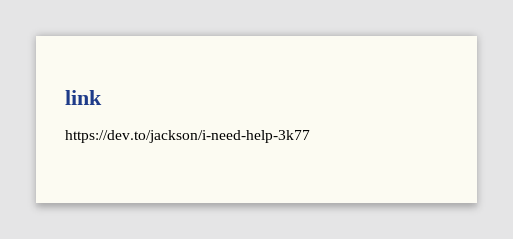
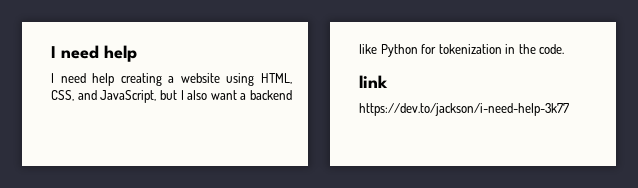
(65, 97) none -> [51,45,137,62] [51,73,292,86] [51,90,292,103] [359,44,565,57] I need help // I need help creating a website using HTML, CSS, and JavaScript, but I also want a backend like Python for tokenization in the code. //

